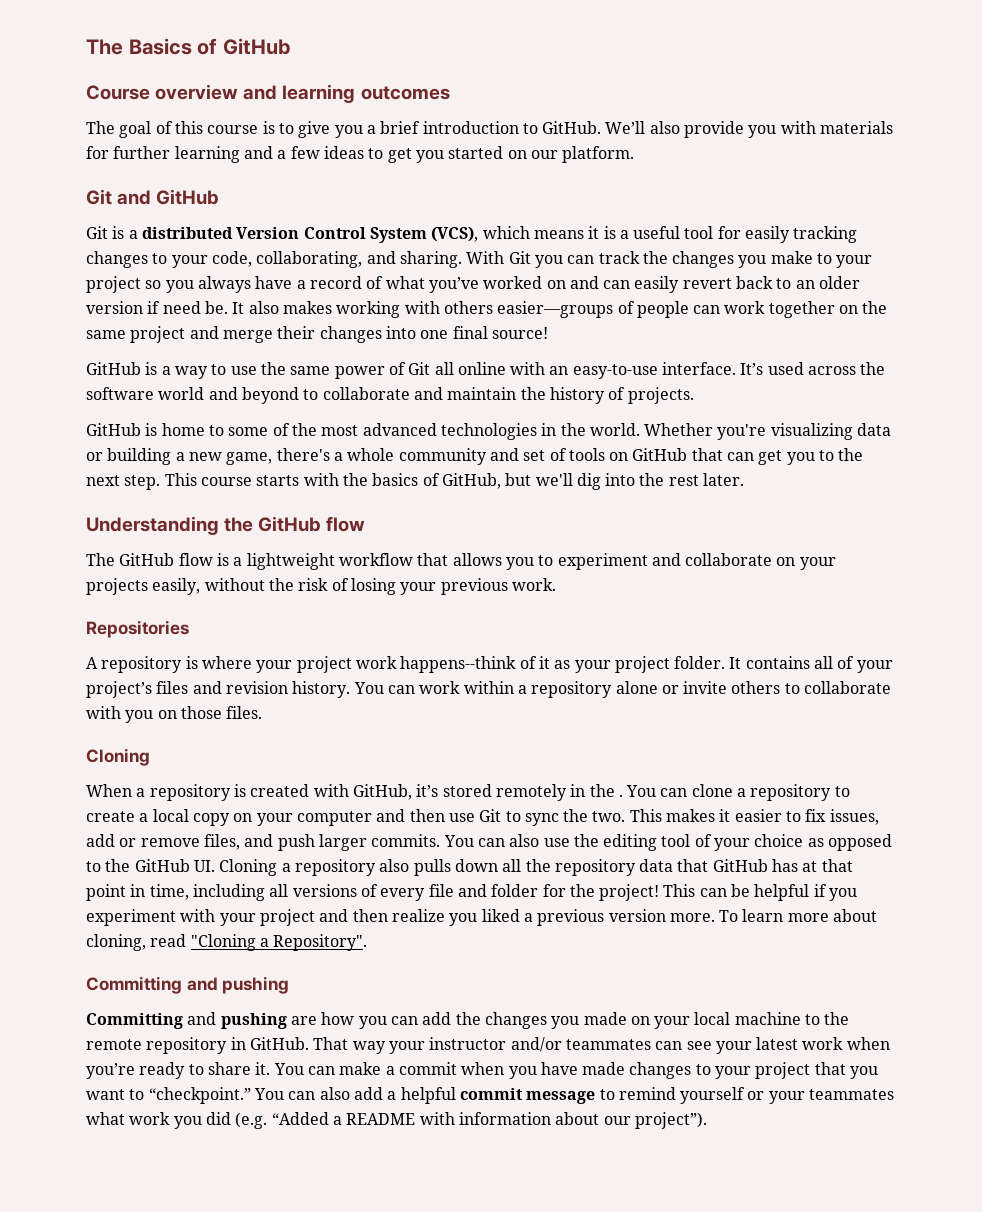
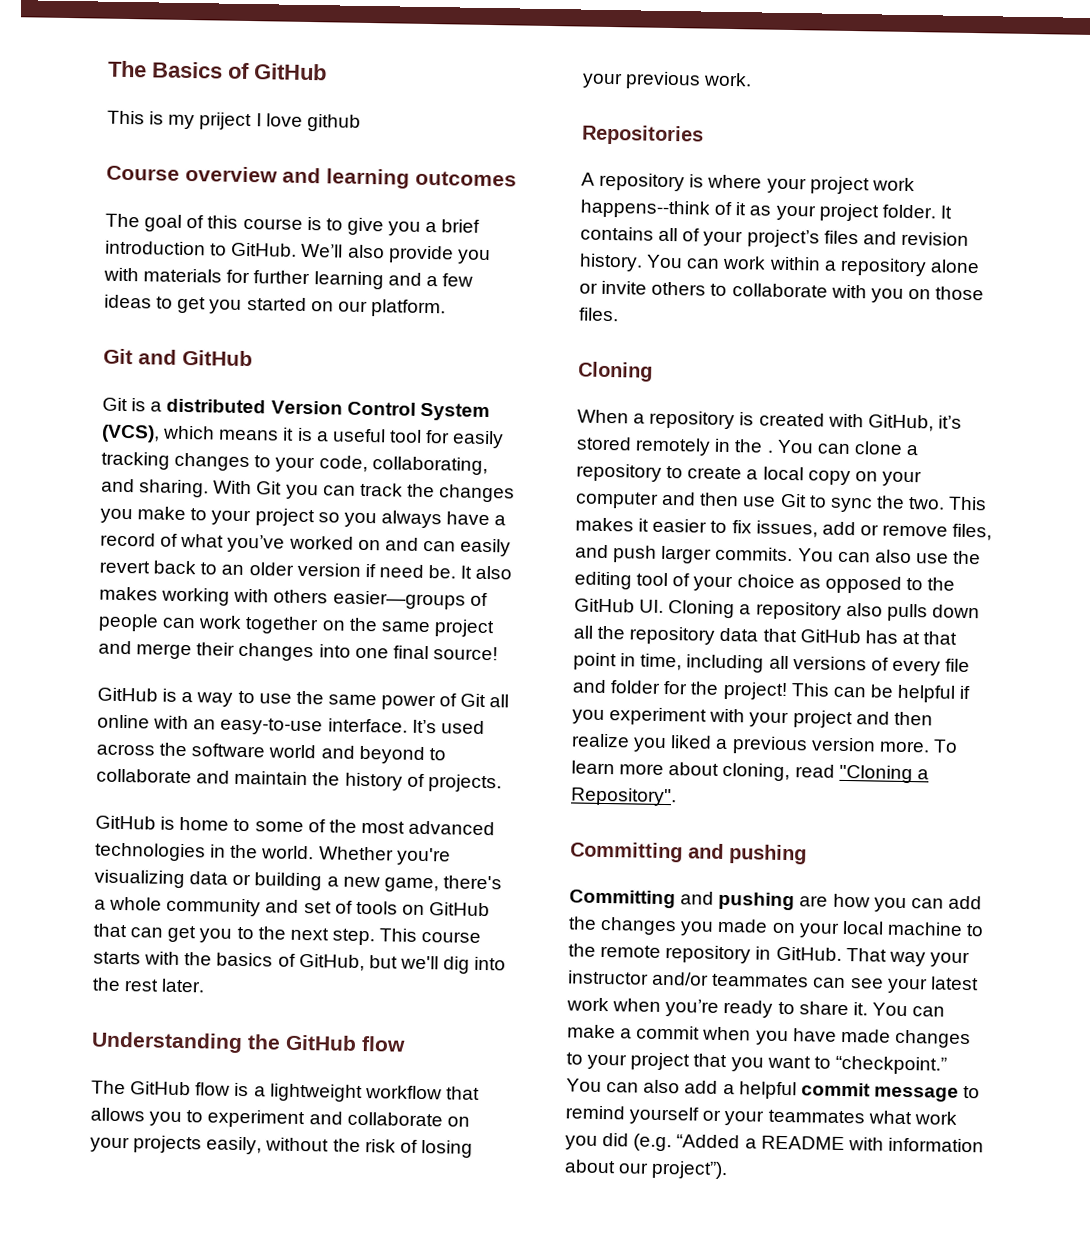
(291, 46) none -> [107,110,361,132] // This is my priject I love github

